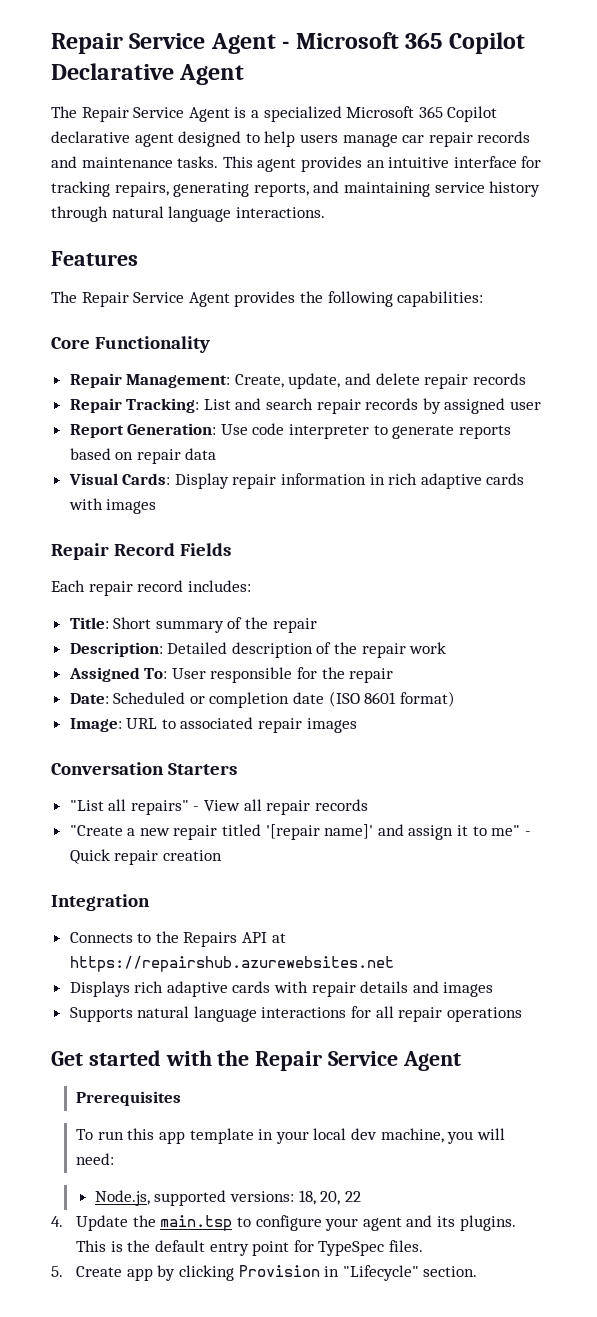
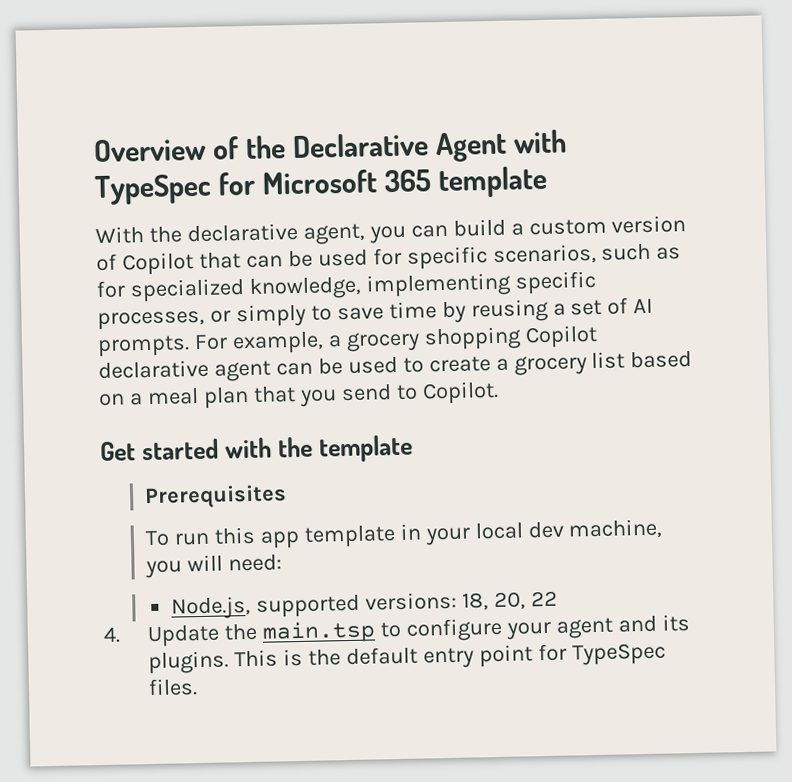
[51,32,525,54] [51,63,245,85] [51,106,498,122] [51,131,531,147] [51,156,542,172] [51,181,541,197] [51,206,325,222] [51,251,138,266] [51,291,484,307] [51,336,211,353] [69,373,526,389] [69,398,542,414] [69,423,511,439] [69,448,217,464] [68,473,525,489] [68,498,157,514] [51,543,232,560] [51,580,251,596] [69,617,317,633] [69,642,447,658] [68,667,394,683] [69,691,455,708] [69,717,357,733] [51,762,238,775] [69,799,368,815] [69,824,531,840] [69,849,222,865] [51,894,150,911] [69,931,286,947] [69,956,394,972] [69,981,494,997] [69,1006,522,1022] Repair Service Agent - Microsoft 365 Copilot Declarative Agent // The Repair Service Agent is a specialized Microsoft 365 Copilot declarative agent designed to help users manage car repair records and maintenance tasks. This agent provides an intuitive interface for tracking repairs, generating reports, and maintaining service history through natural language interactions. // Features // The Repair Service Agent provides the following capabilities: // Core Functionality // Repair Management: Create, update, and delete repair records // Repair Tracking: List and search repair records by assigned user // Report Generation: Use code interpreter to generate reports based on repair data // Visual Cards: Display repair information in rich adaptive cards with images // Repair Record Fields // Each repair record includes: // Title: Short summary of the repair // Description: Detailed description of the repair work // Assigned To: User responsible for the repair // Date: Scheduled or completion date (ISO 8601 format) // Image: URL to associated repair images // Conversation Starters // "List all repairs" - View all repair records // "Create a new repair titled '[repair name]' and assign it to me" - Quick repair creation // Integration // Connects to the Repairs API at https://repairshub.azurewebsites.net // Displays rich adaptive cards with repair details and images // Supports natural language interactions for all repair operations -> [93,129,567,163] [94,165,548,206] [95,215,687,245] [96,243,682,276] [96,270,597,303] [97,297,654,331] [97,324,598,358] [98,350,693,382] [99,380,499,409] Overview of the Declarative Agent with TypeSpec for Microsoft 365 template // With the declarative agent, you can build a custom version of Copilot that can be used for specific scenarios, such as for specialized knowledge, implementing specific processes, or simply to save time by reusing a set of AI prompts. For example, a grocery shopping Copilot declarative agent can be used to create a grocery list based on a meal plan that you send to Copilot.
[255,1051,461,1071] Repair Service Agent -> [317,434,413,463] template
[51,1265,478,1281] // 5. Create app by clicking Provision in "Lifecycle" section. -> (198, 687) none

